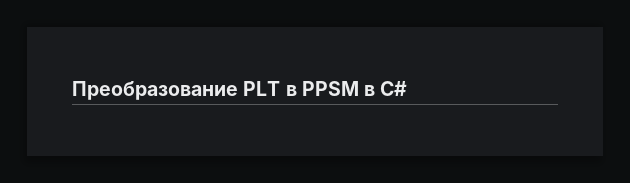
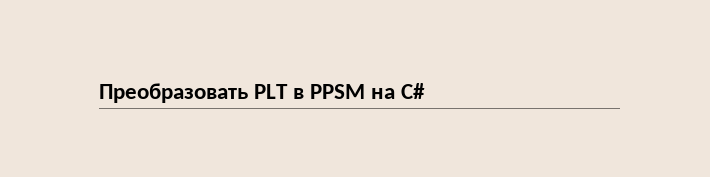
[72,81,238,100] Преобразование -> [99,83,248,103] Преобразовать
[364,85,376,96] в -> [371,88,396,99] на

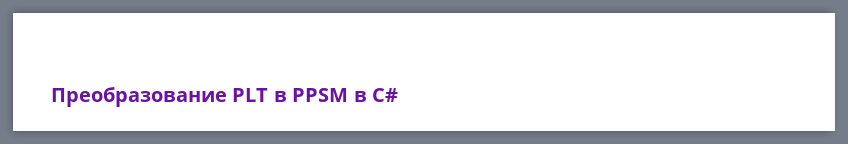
[99,83,248,103] Преобразовать -> [51,87,227,107] Преобразование
[371,88,396,99] на -> [353,91,367,102] в

